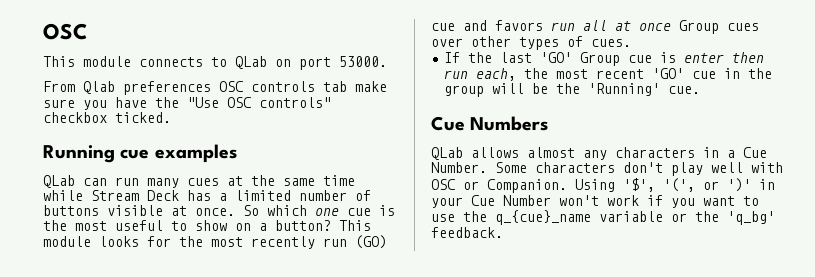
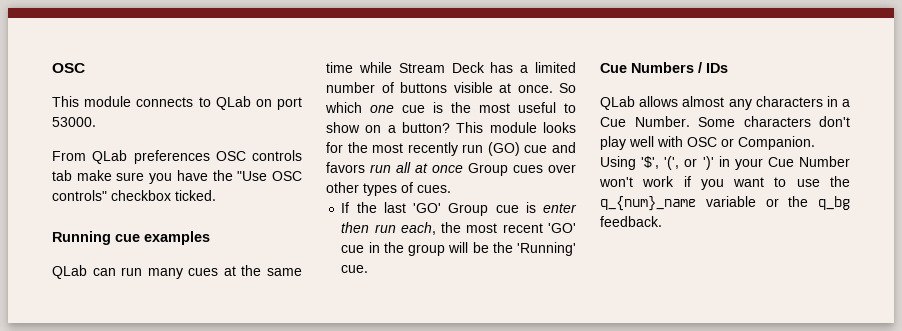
[83,81,115,94] Qlab -> [92,150,128,164] QLab
(549, 123) none -> [698,62,728,73] / IDs
[495,210,591,225] q_{cue}_name -> [600,196,696,211] q_{num}_name
[727,211,775,225] 'q_bg' -> [818,196,850,210] q_bg

